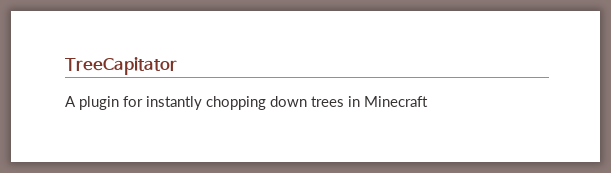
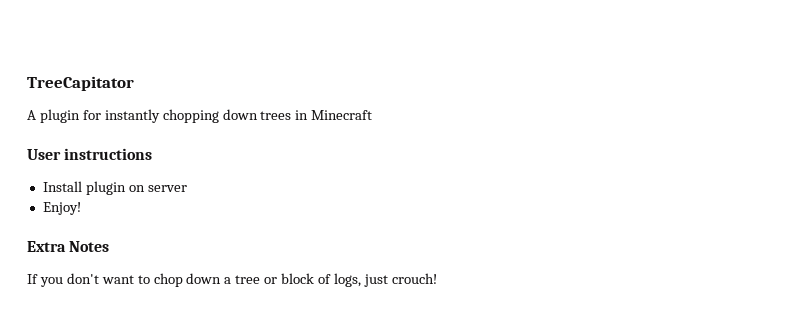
(428, 101) none -> [27,148,153,160] [42,181,187,195] [42,202,81,215] [27,241,110,252] [27,273,437,287] // User instructions // Install plugin on server // Enjoy! // Extra Notes // If you don't want to chop down a tree or block of logs, just crouch!

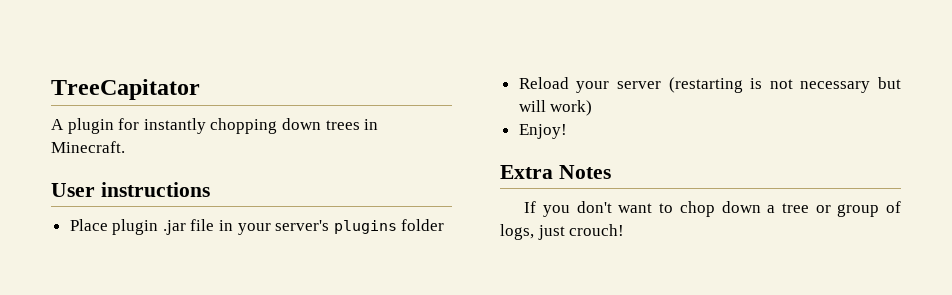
[311,110,373,120] Minecraft -> [51,141,125,153] Minecraft.
[42,181,187,195] Install plugin on server -> [69,219,445,235] [518,77,901,93] [518,100,593,116] Place plugin .jar file in your server's plugins folder // Reload your server (restarting is not necessary but will work)
[281,273,315,284] block -> [837,204,880,217] group

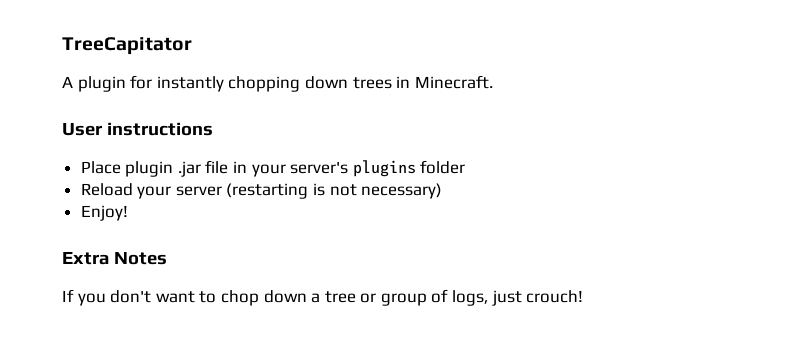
[800,77,901,93] [518,100,593,116] necessary but will work) -> [361,183,443,199] necessary)

